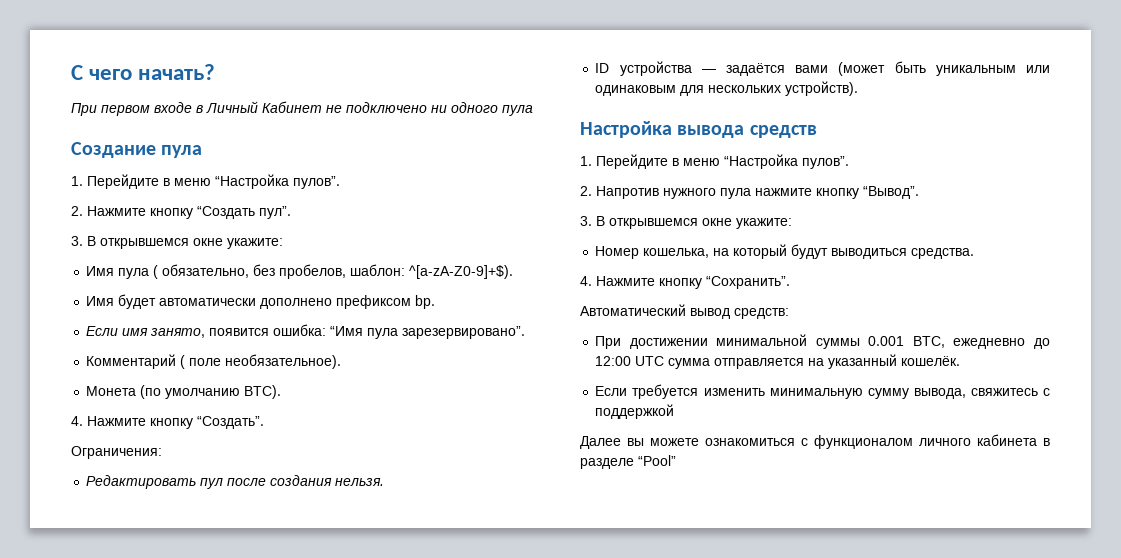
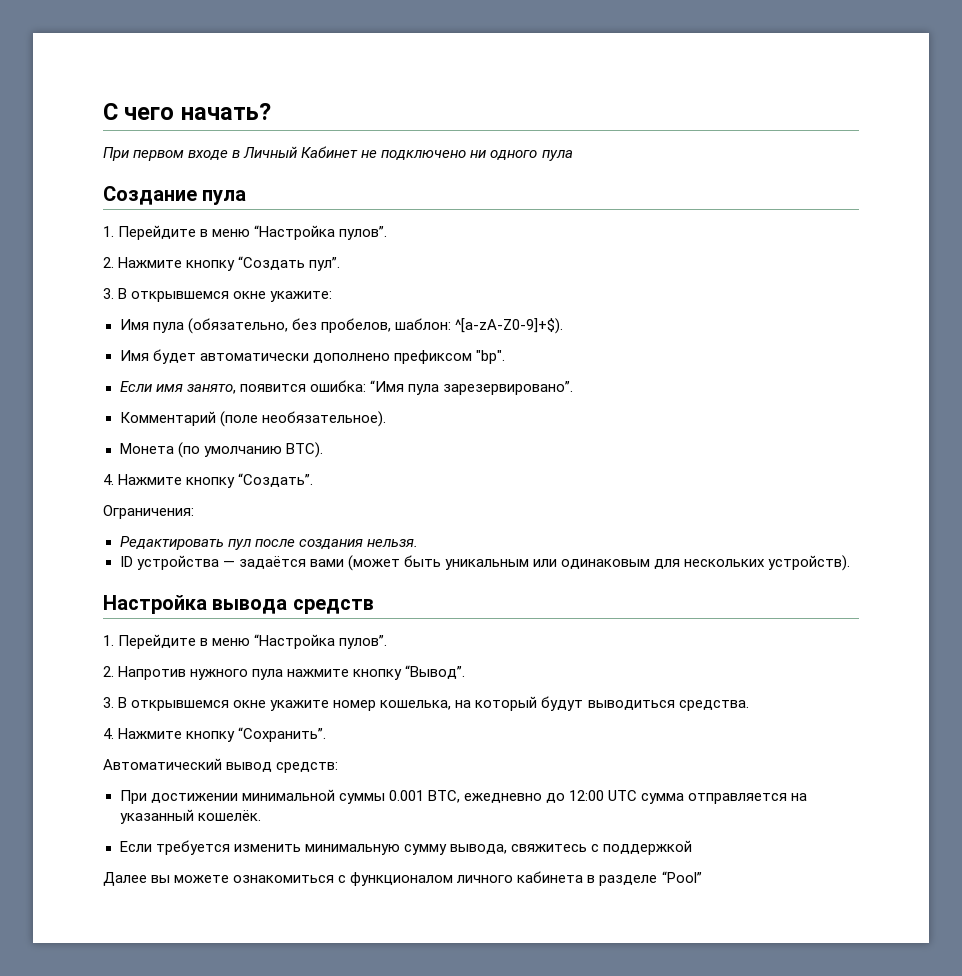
[153,264,250,279] ( обязательно, -> [187,318,288,334] (обязательно,
[415,295,436,309] bp. -> [475,350,505,364] "bp".
[180,355,222,369] ( поле -> [219,411,258,427] (поле
[736,218,792,229] [595,246,640,259] укажите: // Номер -> [270,700,377,711] укажите номер

